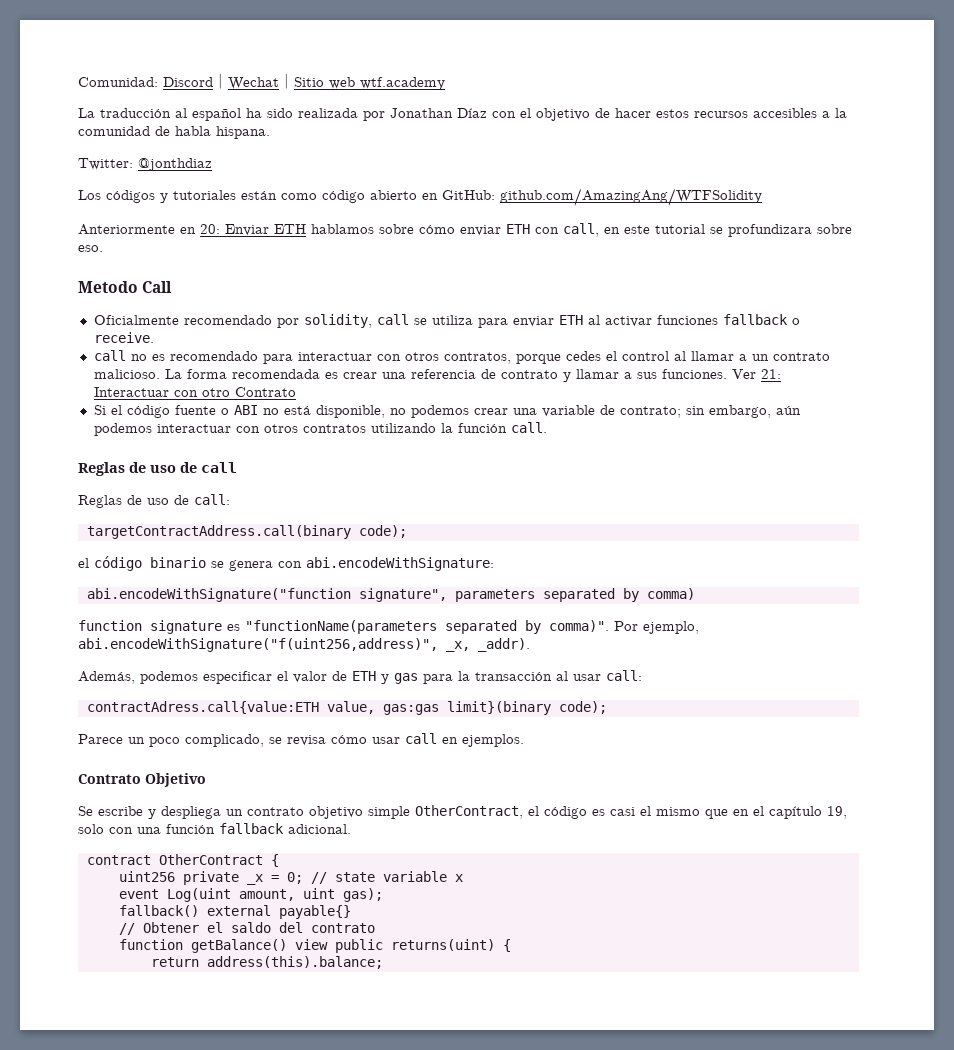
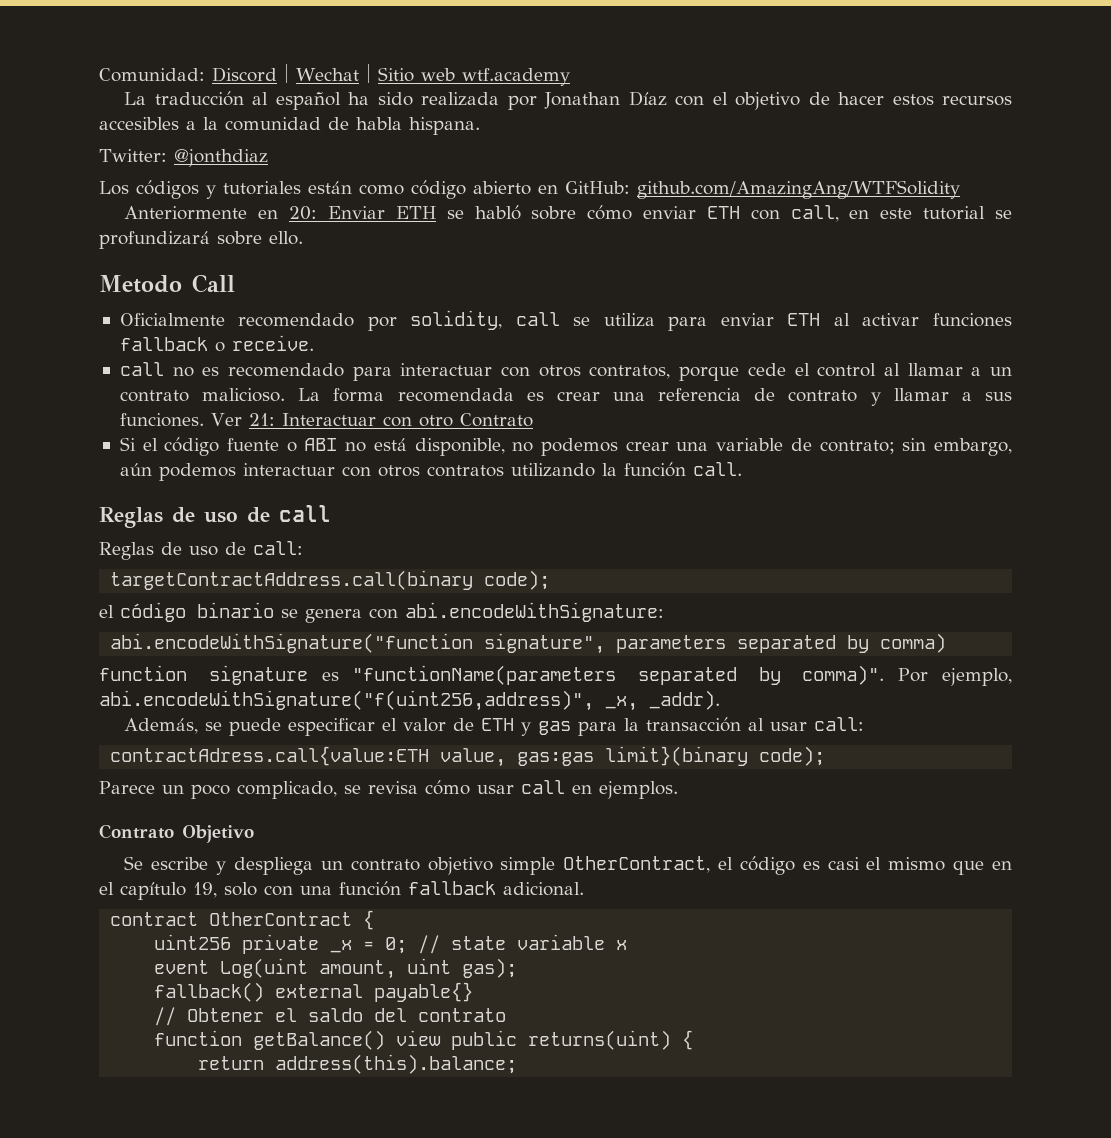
[311,224,374,234] hablamos -> [446,205,521,220] se habló
[728,224,852,237] [78,245,103,252] profundizara sobre eso. -> [99,231,303,249] profundizará sobre ello.
[565,351,601,361] cedes -> [747,363,786,376] cede
[140,671,198,684] podemos -> [205,718,282,736] se puede

